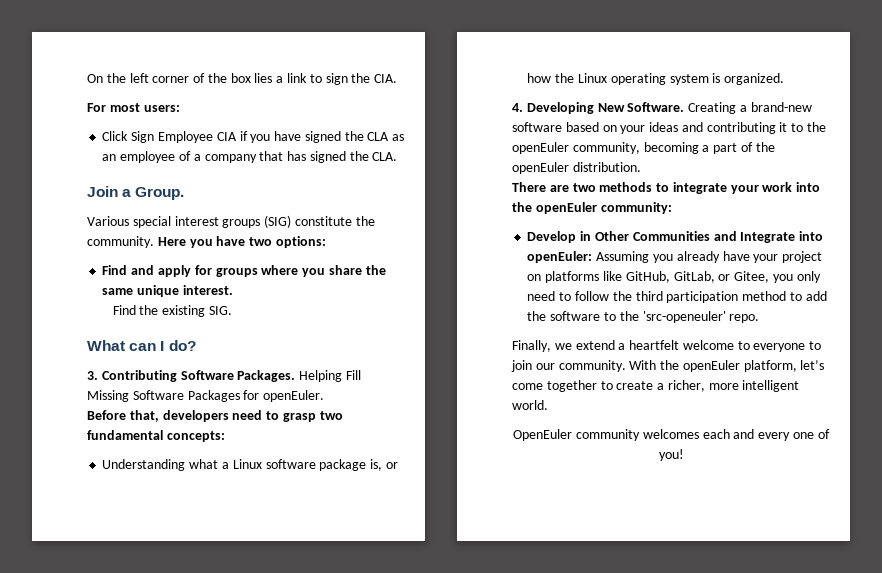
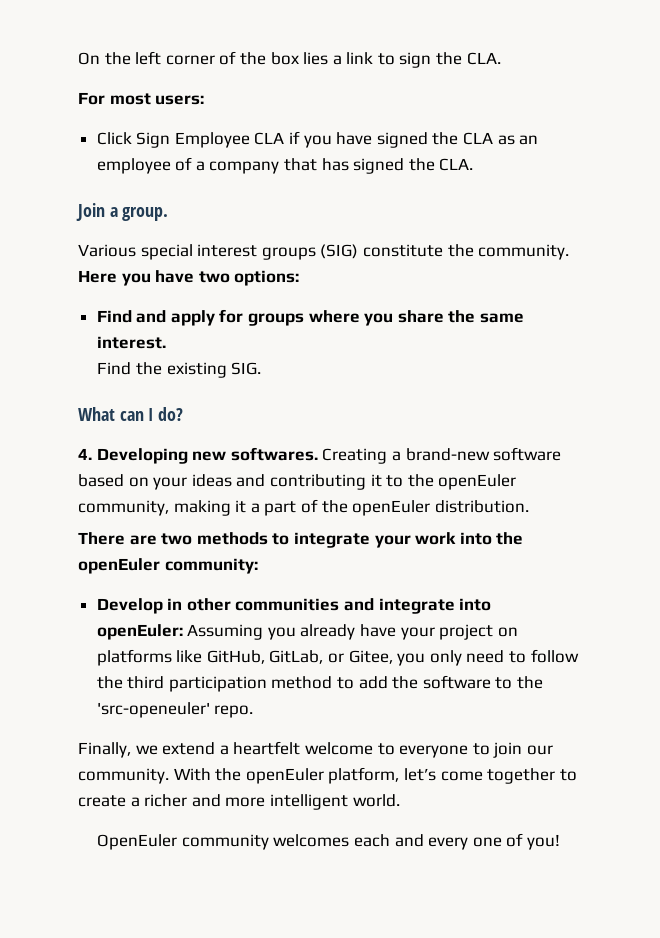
[374,74,398,83] CIA. -> [466,52,501,65] CLA.
[216,132,237,141] CIA -> [254,132,285,145] CLA
[135,187,185,200] Group. -> [122,207,169,221] group.
[137,285,180,297] unique -> (525, 318) none
[87,370,361,382] [87,390,325,402] [87,410,343,422] [87,430,225,442] [102,459,398,471] [527,73,785,85] // 3. Contributing Software Packages. Helping Fill Missing Software Packages for openEuler. // Before that, developers need to grasp two fundamental concepts: // Understanding what a Linux software package is, or how the Linux operating system is organized. -> (184, 414) none
[597,102,685,112] New Software. -> [192,447,318,461] new softwares.
[643,142,699,154] becoming -> [173,500,247,516] making it
[594,231,796,243] Other Communities and Integrate -> [186,598,455,614] other communities and integrate
[667,380,705,392] richer, -> [144,794,221,807] richer and

